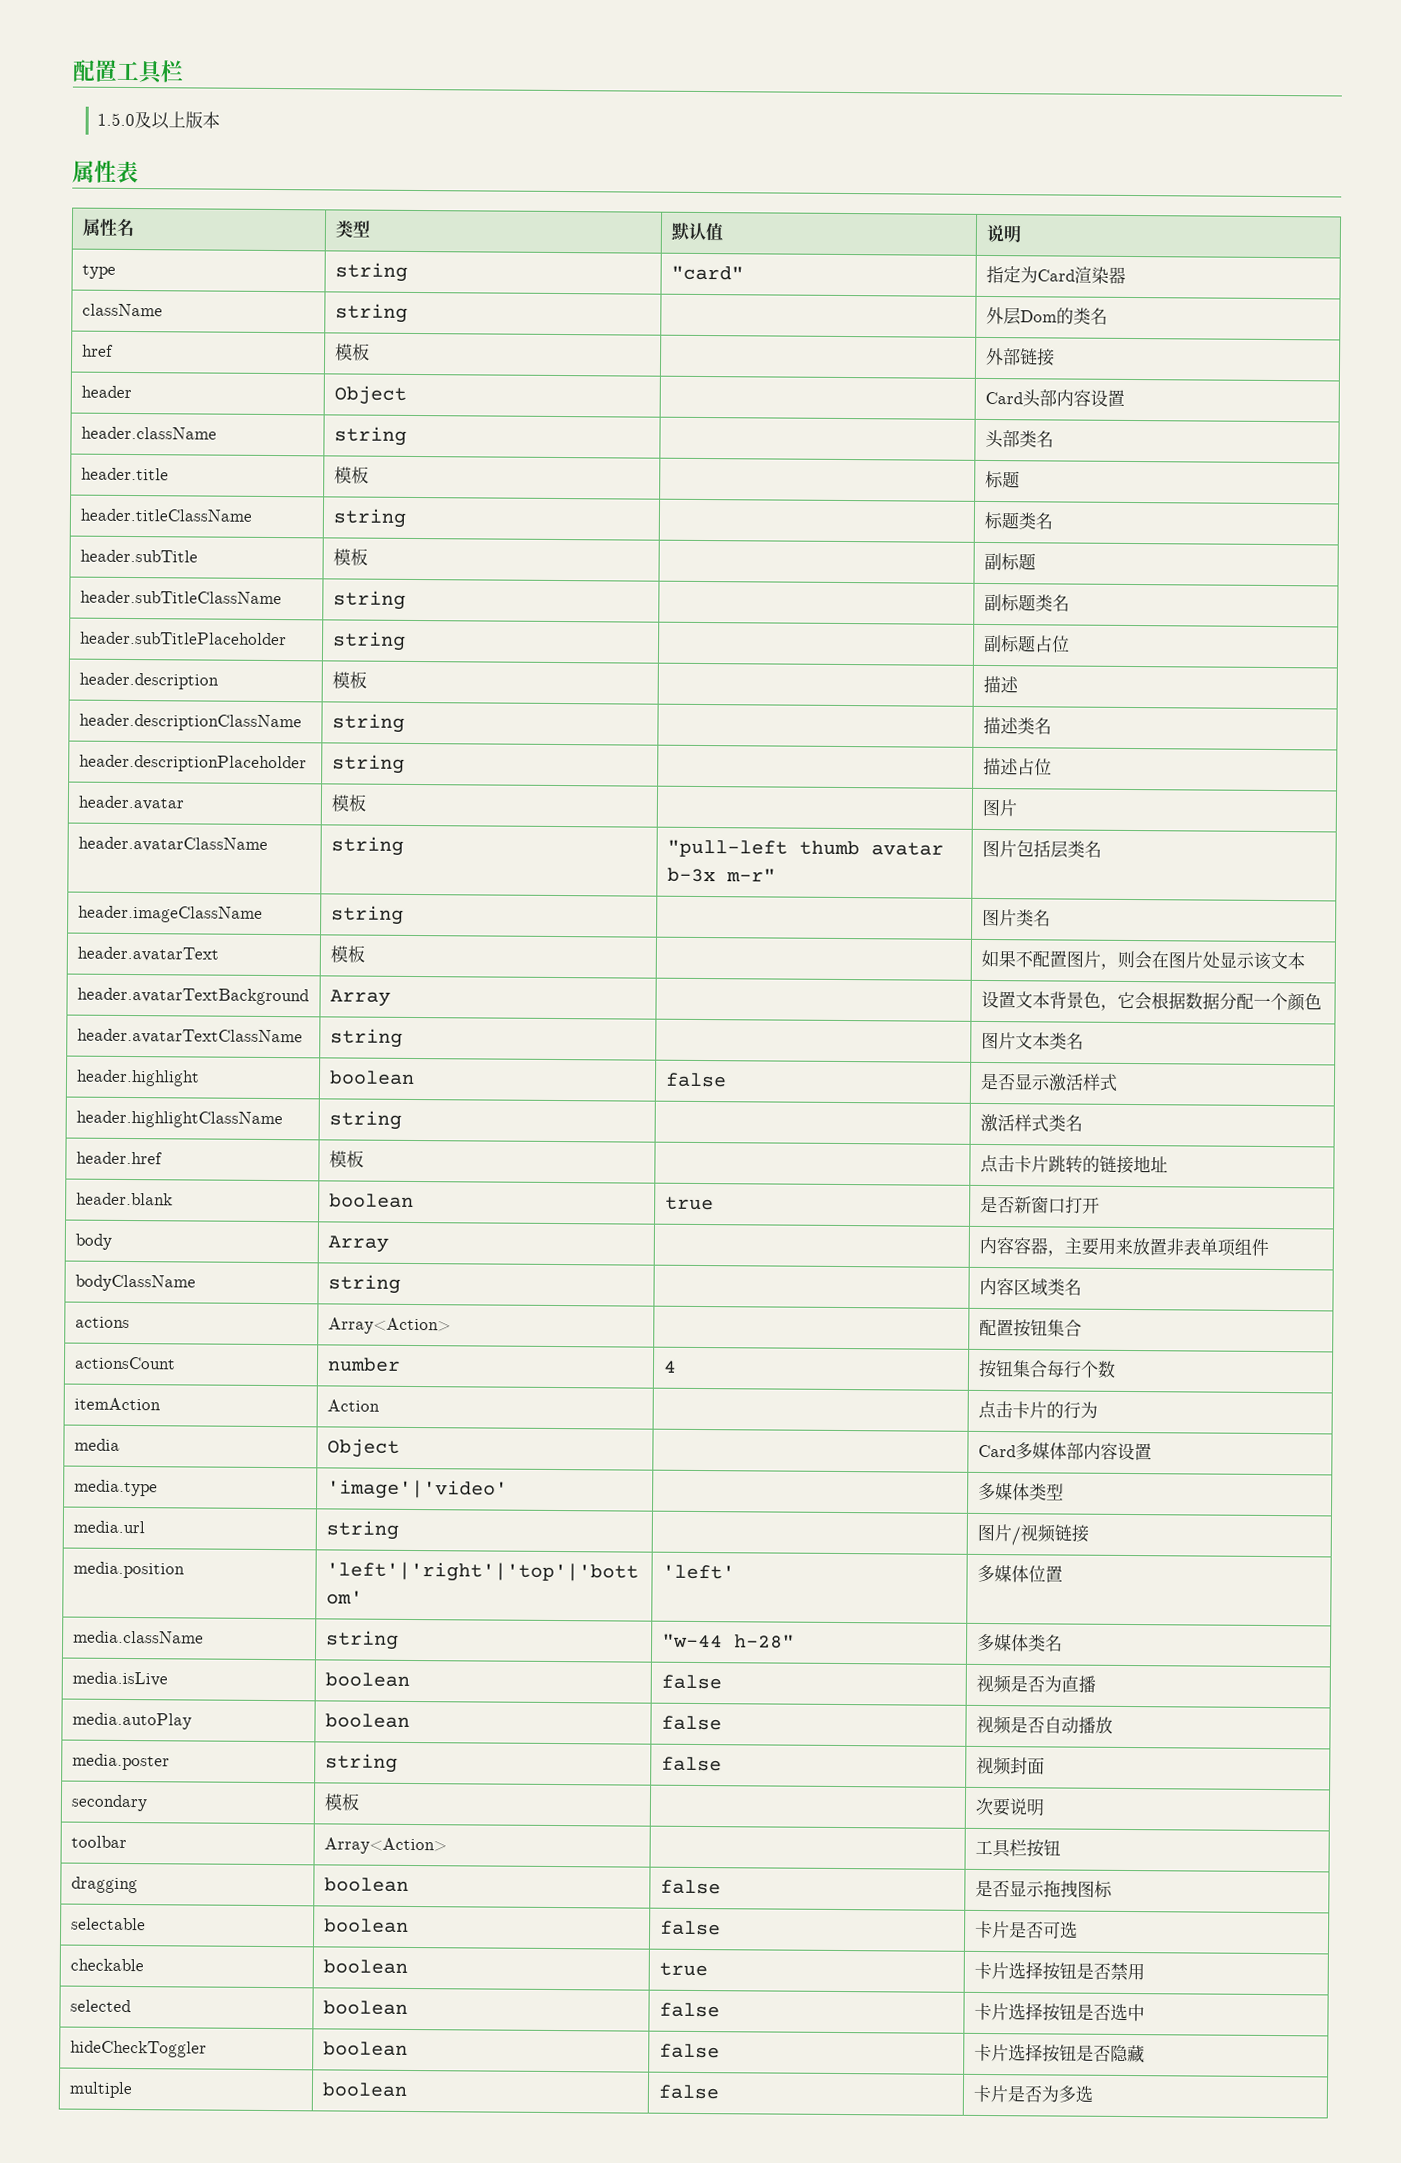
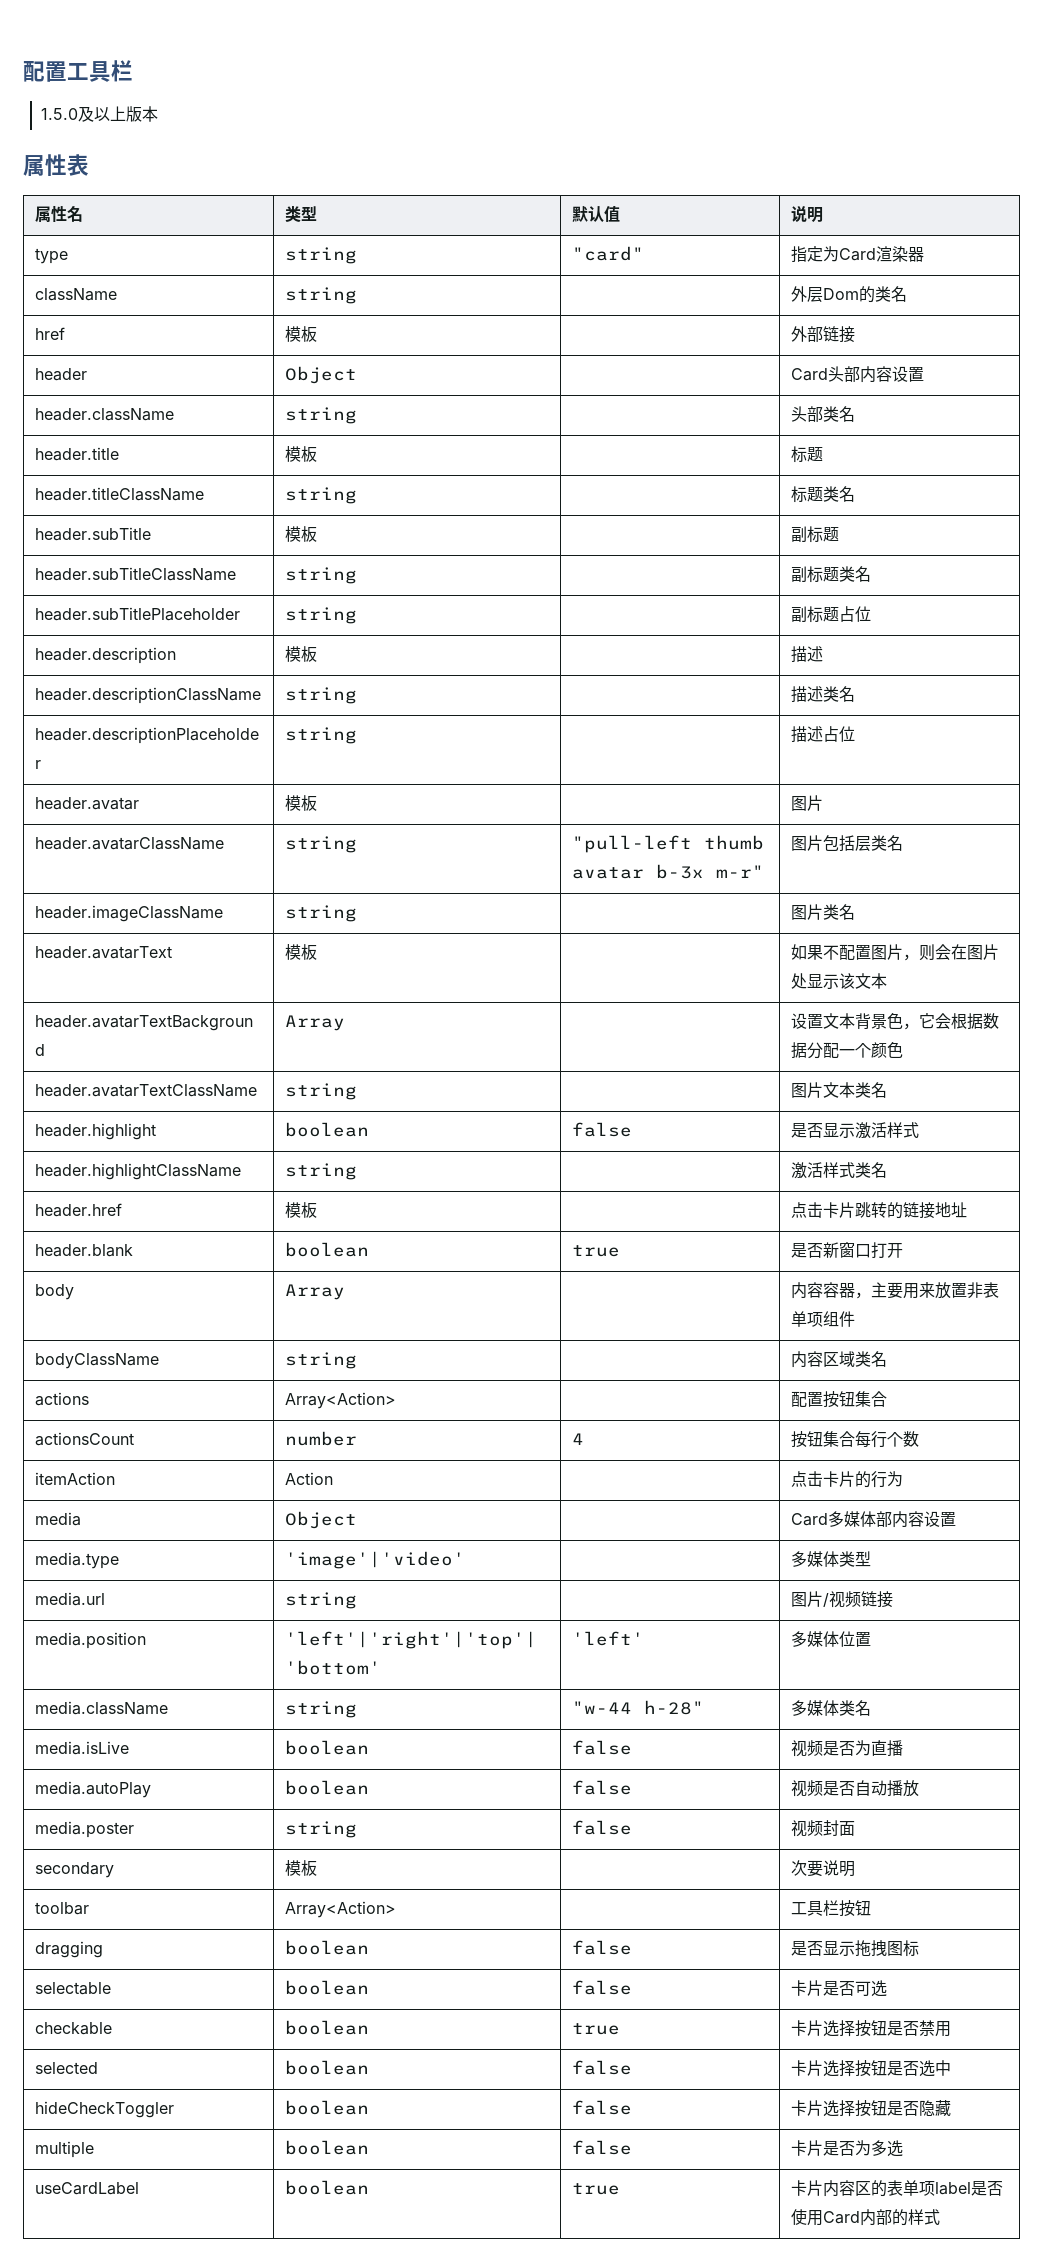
(1093, 2094) none -> [35,2182,140,2195] [285,2180,370,2195] [572,2183,621,2195] [791,2180,1004,2197] [791,2209,941,2226] // useCardLabel | boolean | true | 卡片内容区的表单项label是否使用Card内部的样式

